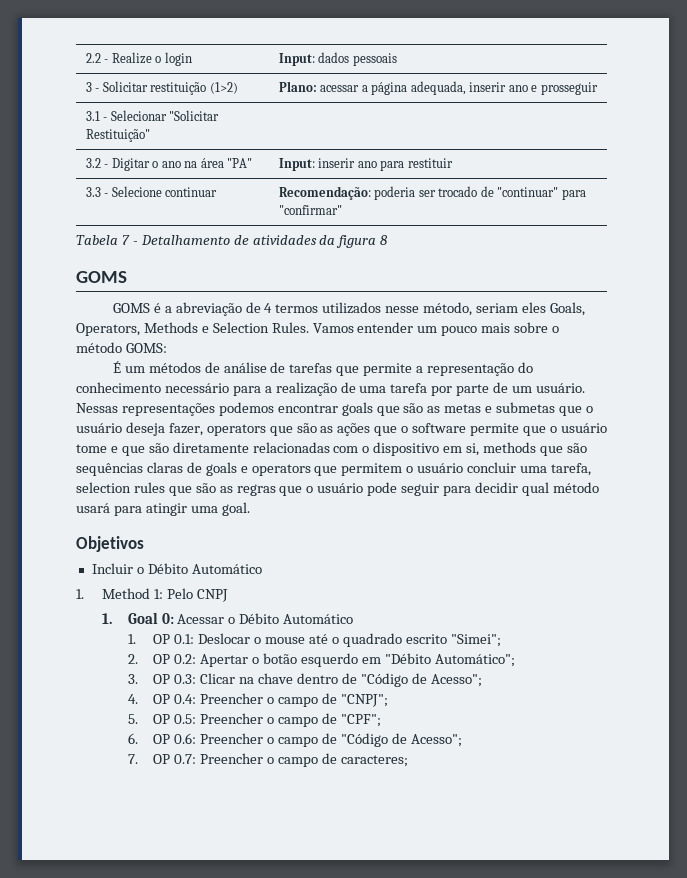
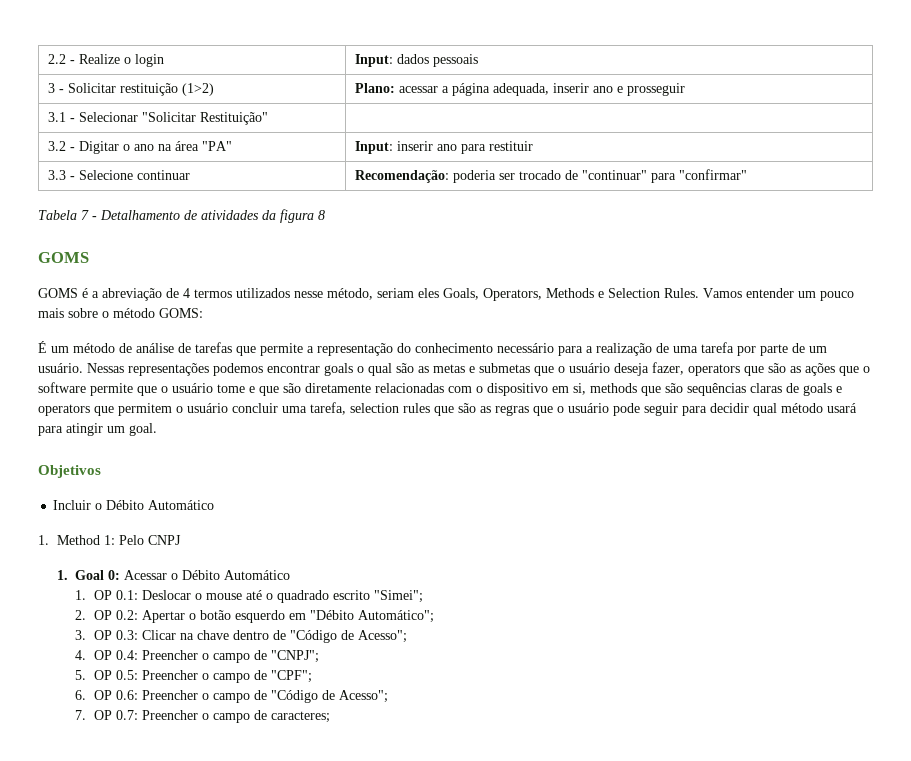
[148,362,201,373] métodos -> [73,343,115,353] método
[376,406,400,416] que -> [357,363,392,376] o qual
[190,506,218,513] uma -> [107,426,125,433] um

